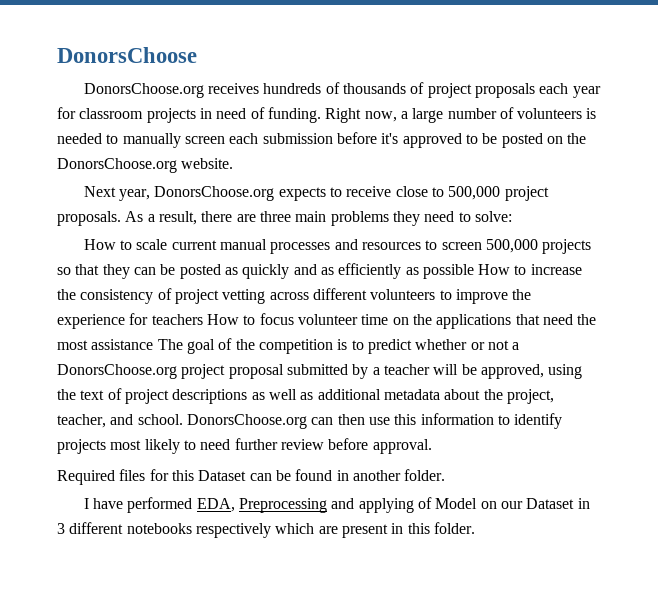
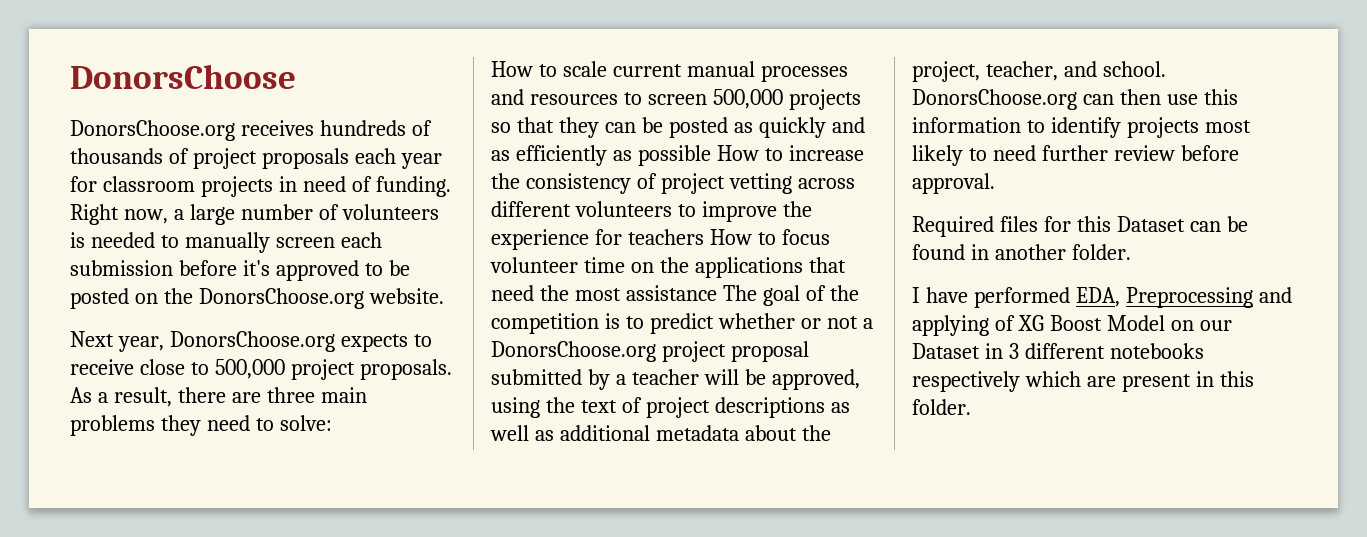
(432, 503) none -> [1017,315,1102,331] XG Boost

